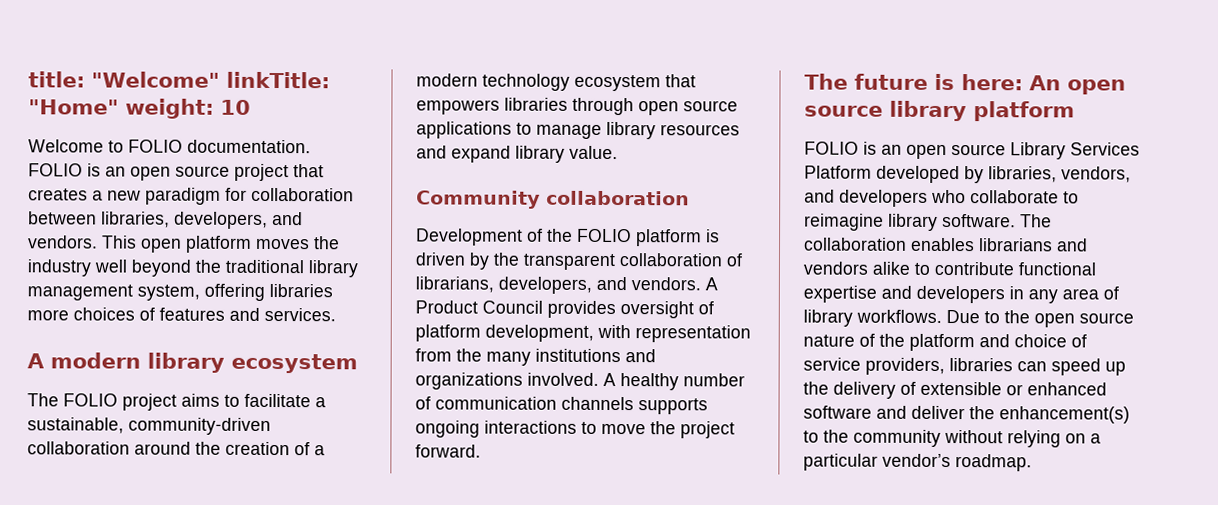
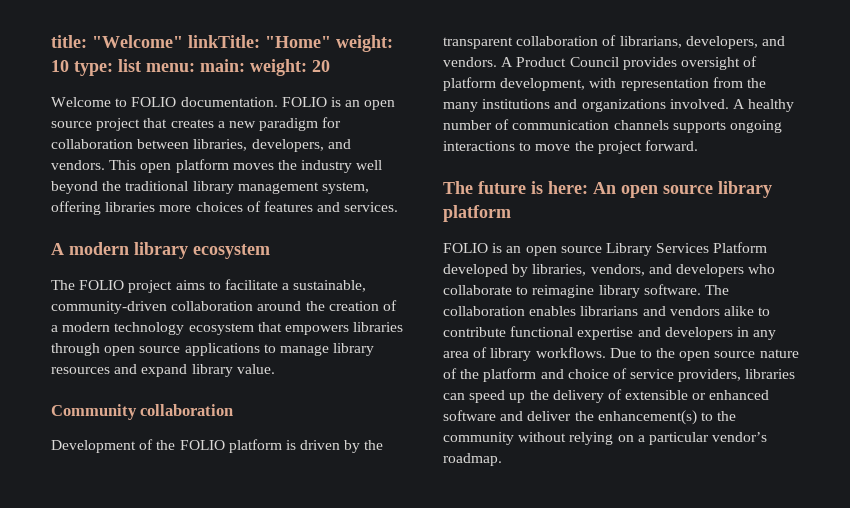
(251, 107) none -> [74,59,330,76] type: list menu: main: weight: 20

